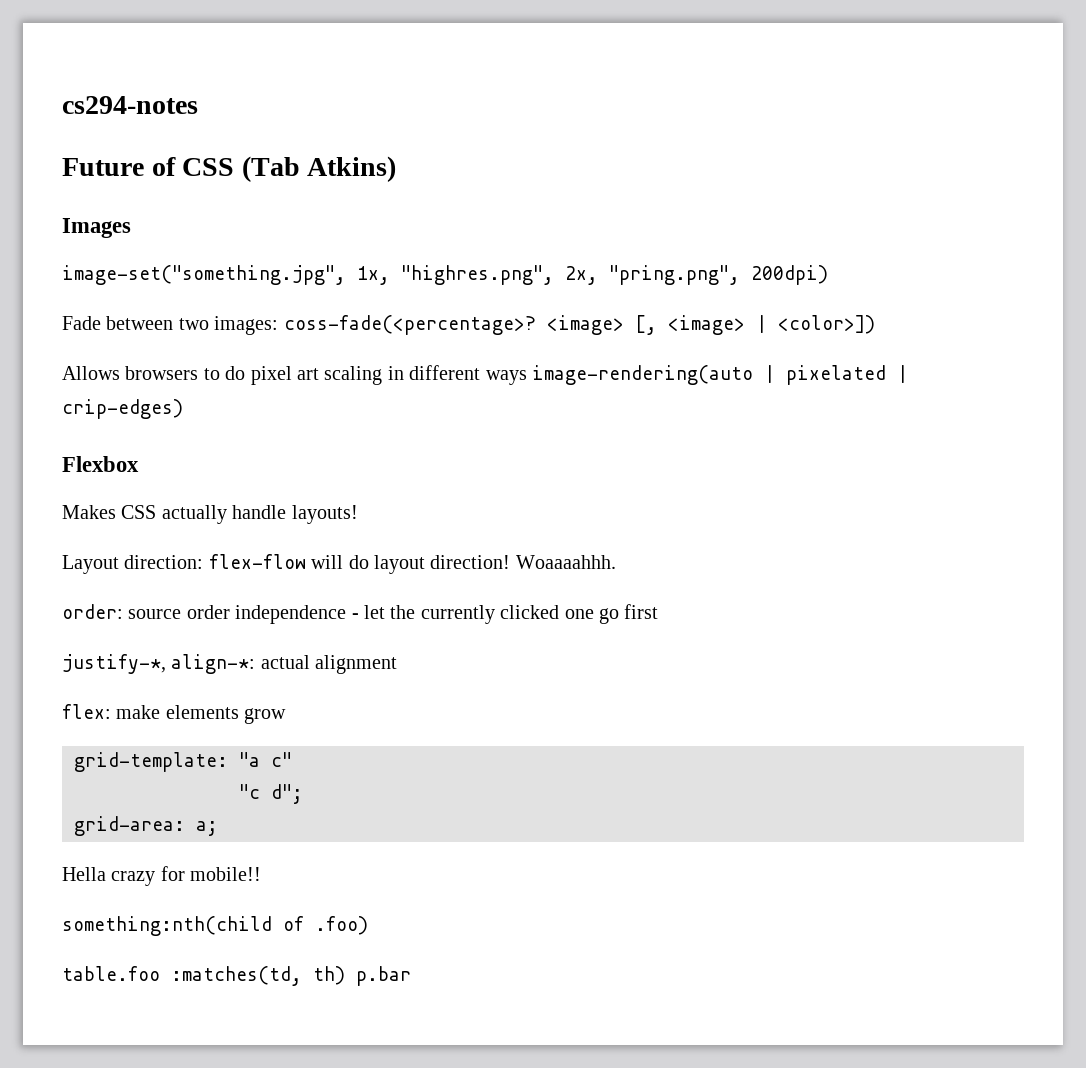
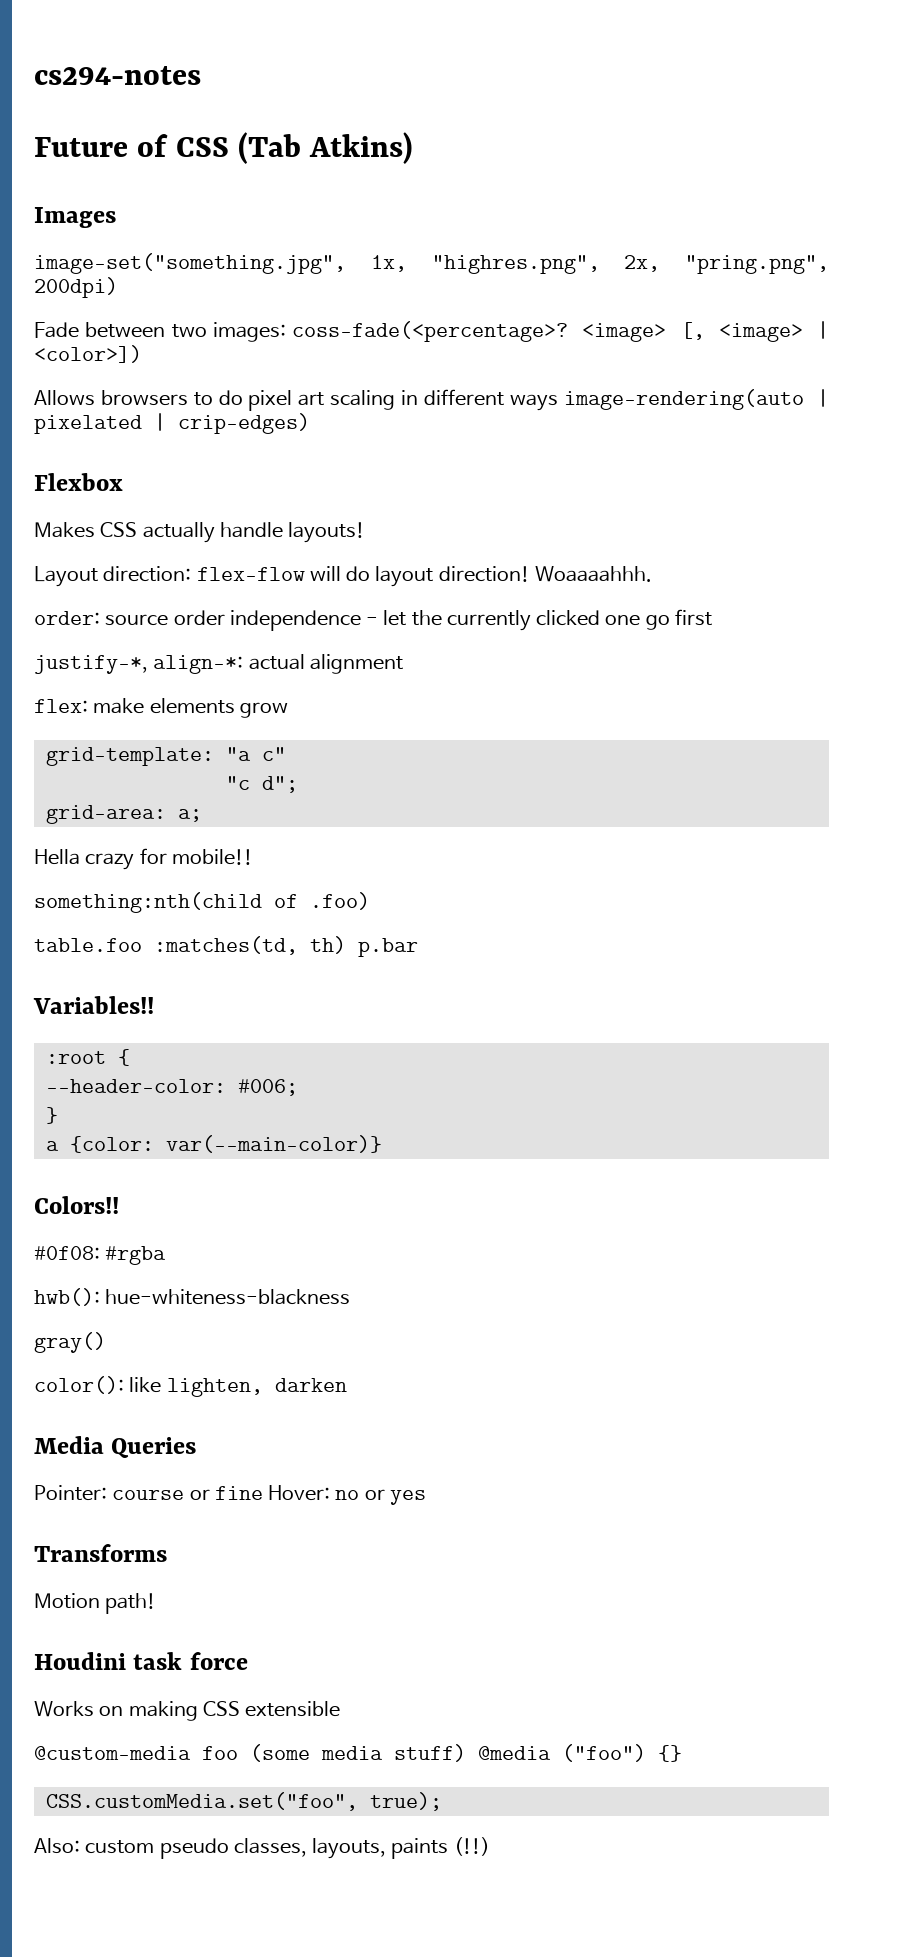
(411, 976) none -> [33,996,154,1014] [45,1049,130,1066] [45,1079,298,1096] [45,1107,58,1124] [45,1135,382,1153] [34,1196,119,1214] [34,1246,167,1265] [34,1288,351,1306] [34,1332,106,1353] [34,1376,347,1397] [34,1436,197,1458] [34,1485,426,1505] [34,1544,167,1562] [34,1593,157,1614] [34,1652,248,1670] [34,1701,341,1721] [34,1744,682,1762] [45,1792,442,1811] [34,1837,490,1859] // Variables!! // :root { // --header-color: #006; // } // a {color: var(--main-color)} // Colors!! // #0f08: #rgba // hwb(): hue-whiteness-blackness // gray() // color(): like lighten, darken // Media Queries // Pointer: course or fine Hover: no or yes // Transforms // Motion path! // Houdini task force // Works on making CSS extensible // @custom-media foo (some media stuff) @media ("foo") {} // CSS.customMedia.set("foo", true); // Also: custom pseudo classes, layouts, paints (!!)

